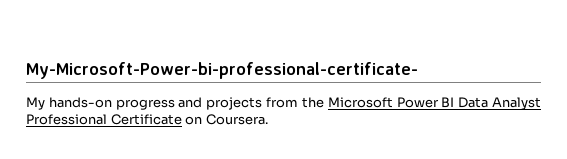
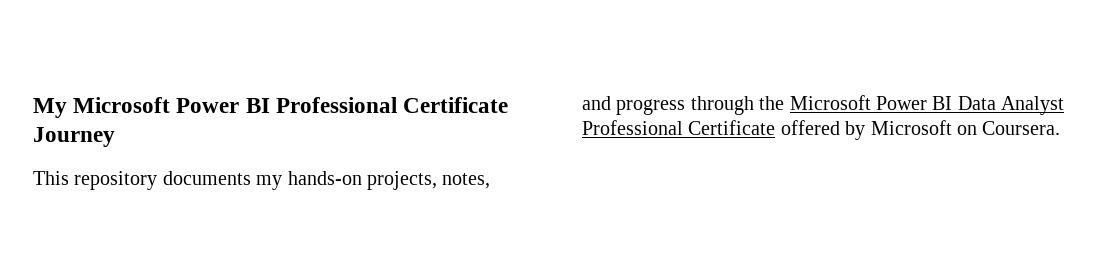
[26,62,418,79] [26,97,299,110] My-Microsoft-Power-bi-professional-certificate- // My hands-on progress and projects from -> [33,97,509,118] [33,127,115,147] [33,171,491,190] [582,96,754,115] My Microsoft Power BI Professional Certificate Journey // This repository documents my hands-on projects, notes, and progress through
(182, 119) none -> [780,120,952,140] offered by Microsoft

